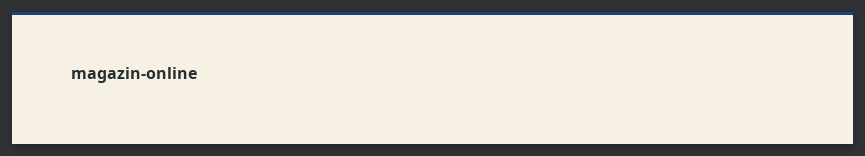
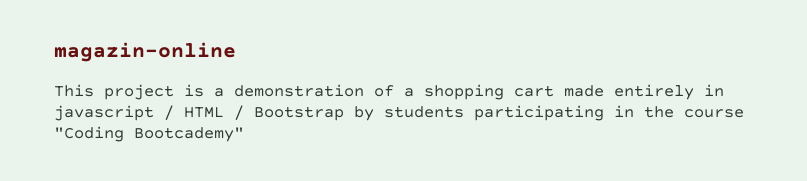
(197, 75) none -> [54,84,724,100] [54,105,744,121] [54,126,244,142] // This project is a demonstration of a shopping cart made entirely in javascript / HTML / Bootstrap by students participating in the course "Coding Bootcademy"

